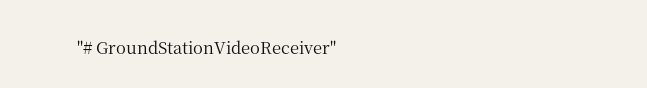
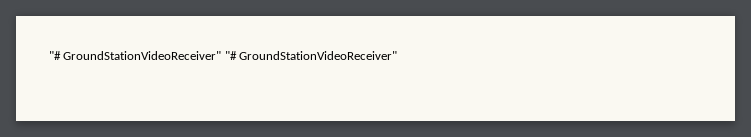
[77,40,337,54] "# GroundStationVideoReceiver" -> [49,51,398,60] "# GroundStationVideoReceiver" "# GroundStationVideoReceiver"

